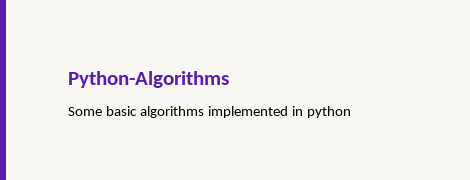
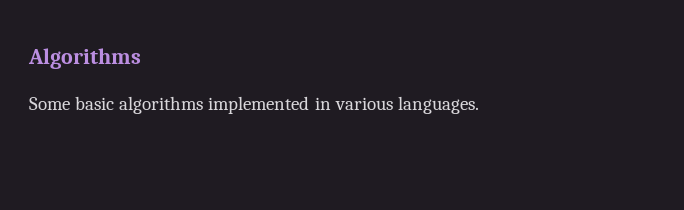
[68,71,229,88] Python-Algorithms -> [28,48,141,69] Algorithms
[306,106,351,118] python -> [334,96,479,114] various languages.

